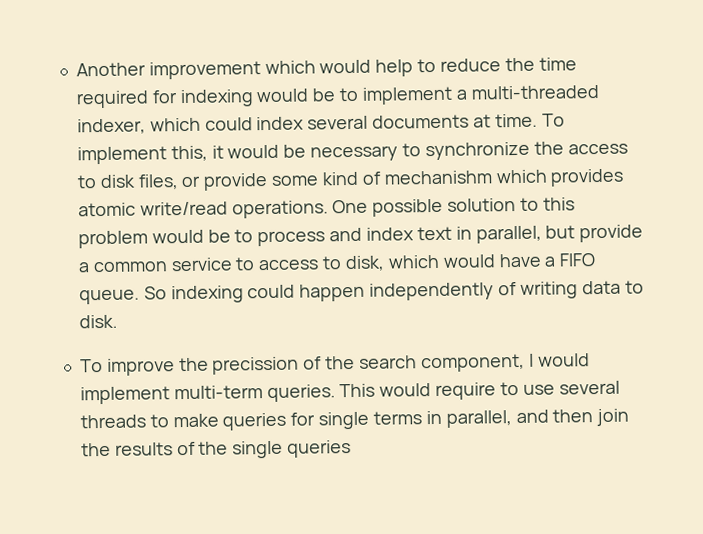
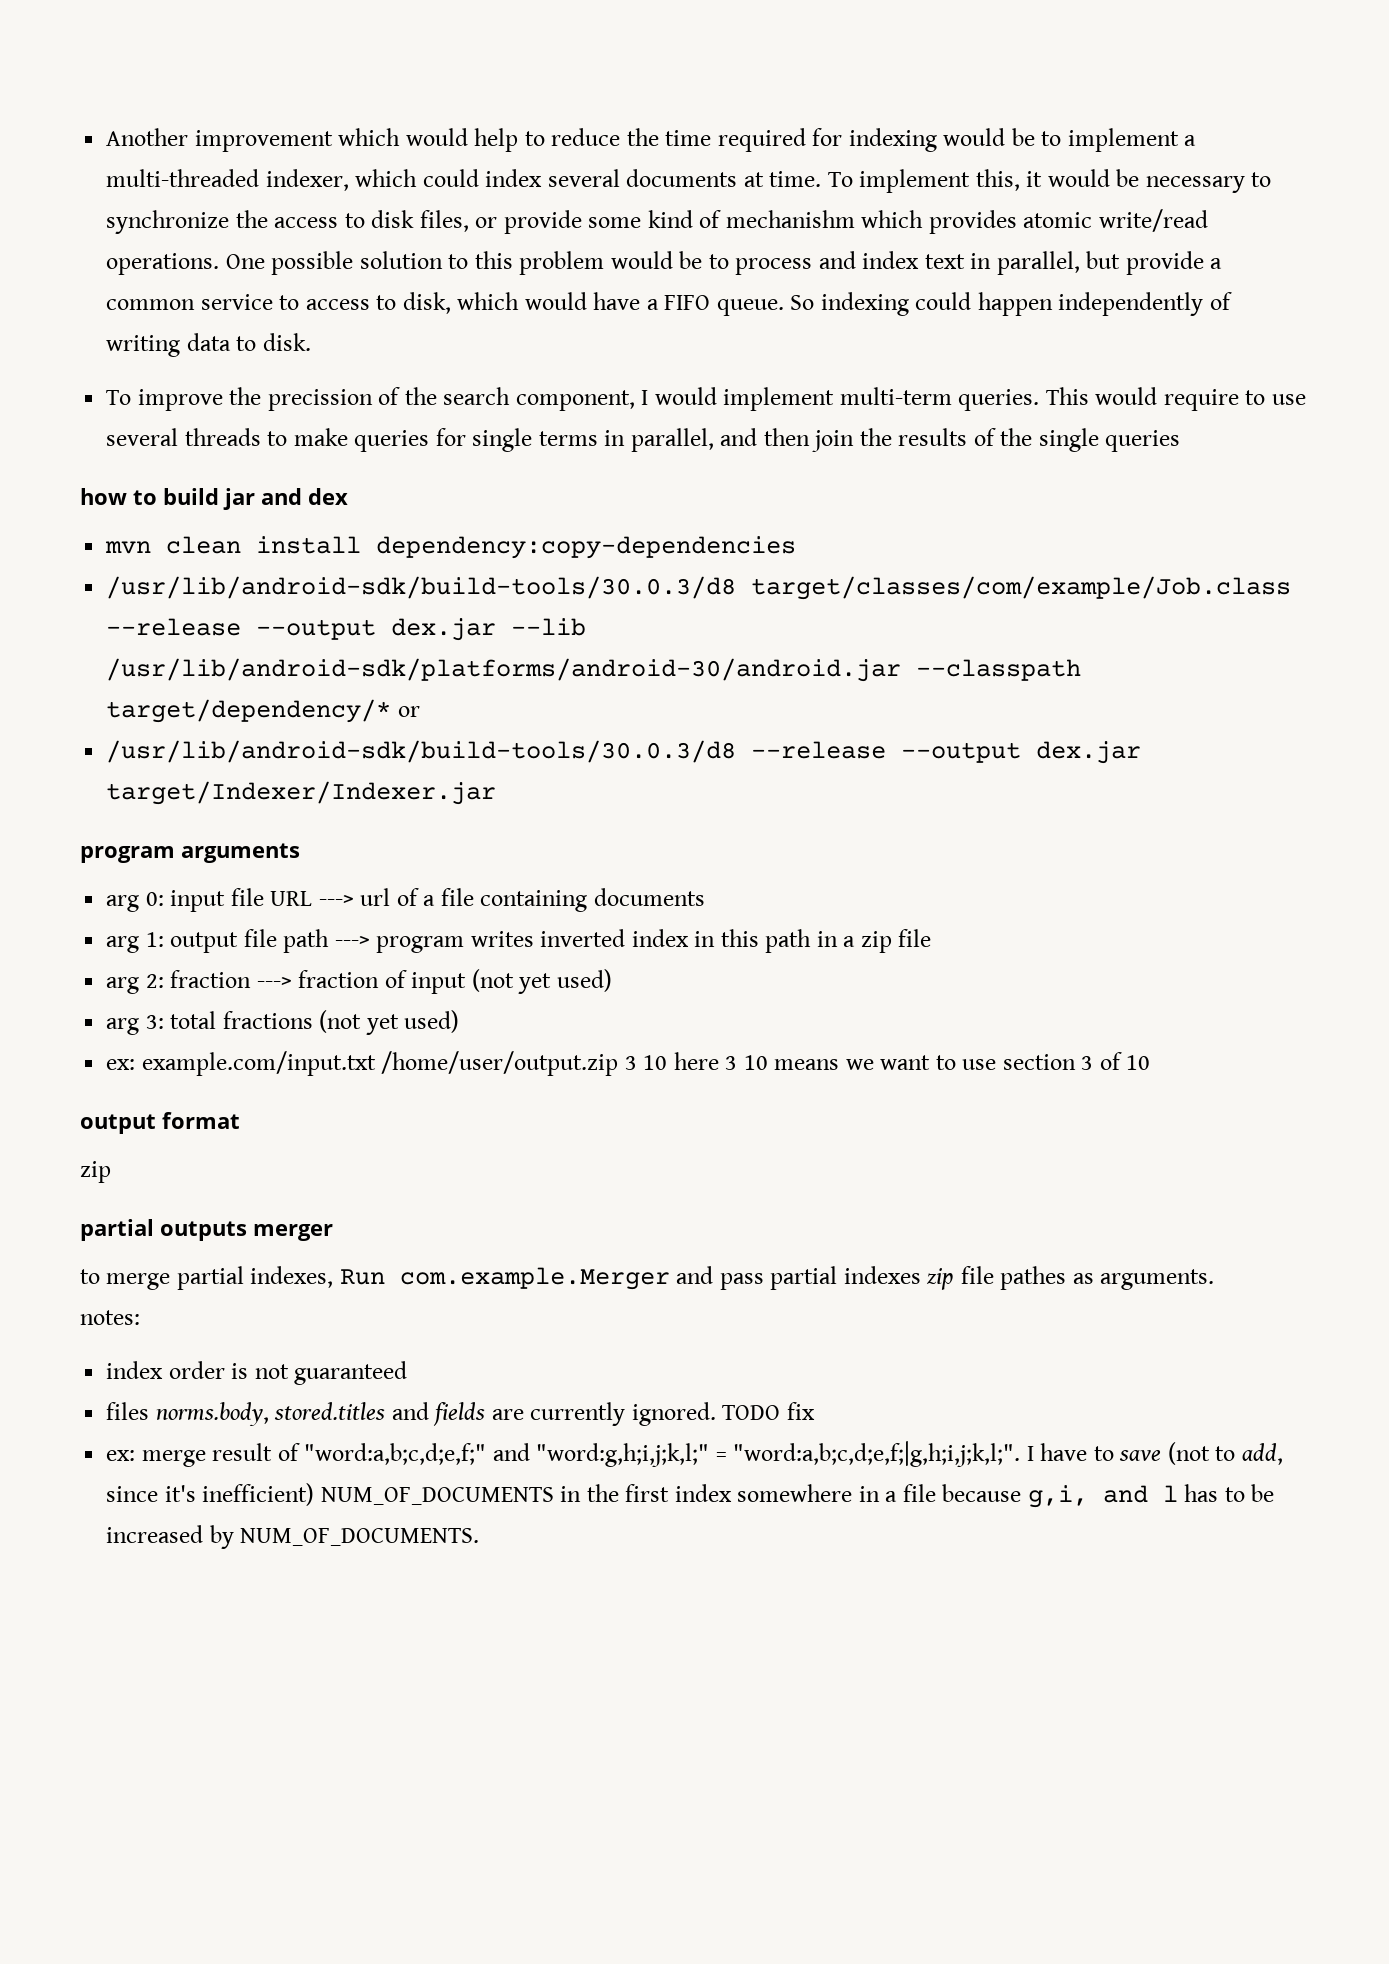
(352, 449) none -> [80,488,348,510] [105,536,797,559] [106,576,1292,600] [106,618,587,641] [106,658,1082,682] [106,699,420,723] [106,740,1142,764] [106,781,497,805] [80,843,300,863] [106,888,705,912] [106,929,932,953] [106,969,612,994] [106,1010,460,1035] [106,1051,1151,1076] [80,1112,240,1134] [80,1161,111,1183] [80,1219,333,1241] [80,1266,1215,1290] [80,1310,140,1325] [106,1361,408,1385] [106,1402,815,1426] [106,1441,1283,1467] [106,1483,1275,1508] [106,1525,480,1549] // how to build jar and dex // mvn clean install dependency:copy-dependencies // /usr/lib/android-sdk/build-tools/30.0.3/d8 target/classes/com/example/Job.class --release --output dex.jar --lib /usr/lib/android-sdk/platforms/android-30/android.jar --classpath target/dependency/* or // /usr/lib/android-sdk/build-tools/30.0.3/d8 --release --output dex.jar target/Indexer/Indexer.jar // program arguments // arg 0: input file URL ---> url of a file containing documents // arg 1: output file path ---> program writes inverted index in this path in a zip file // arg 2: fraction ---> fraction of input (not yet used) // arg 3: total fractions (not yet used) // ex: example.com/input.txt /home/user/output.zip 3 10 here 3 10 means we want to use section 3 of 10 // output format // zip // partial outputs merger // to merge partial indexes, Run com.example.Merger and pass partial indexes zip file pathes as arguments. // notes: // index order is not guaranteed // files norms.body, stored.titles and fields are currently ignored. TODO fix // ex: merge result of "word:a,b;c,d;e,f;" and "word:g,h;i,j;k,l;" = "word:a,b;c,d;e,f;|g,h;i,j;k,l;". I have to save (not to add, since it's inefficient) NUM_OF_DOCUMENTS in the first index somewhere in a file because g,i, and l has to be increased by NUM_OF_DOCUMENTS.

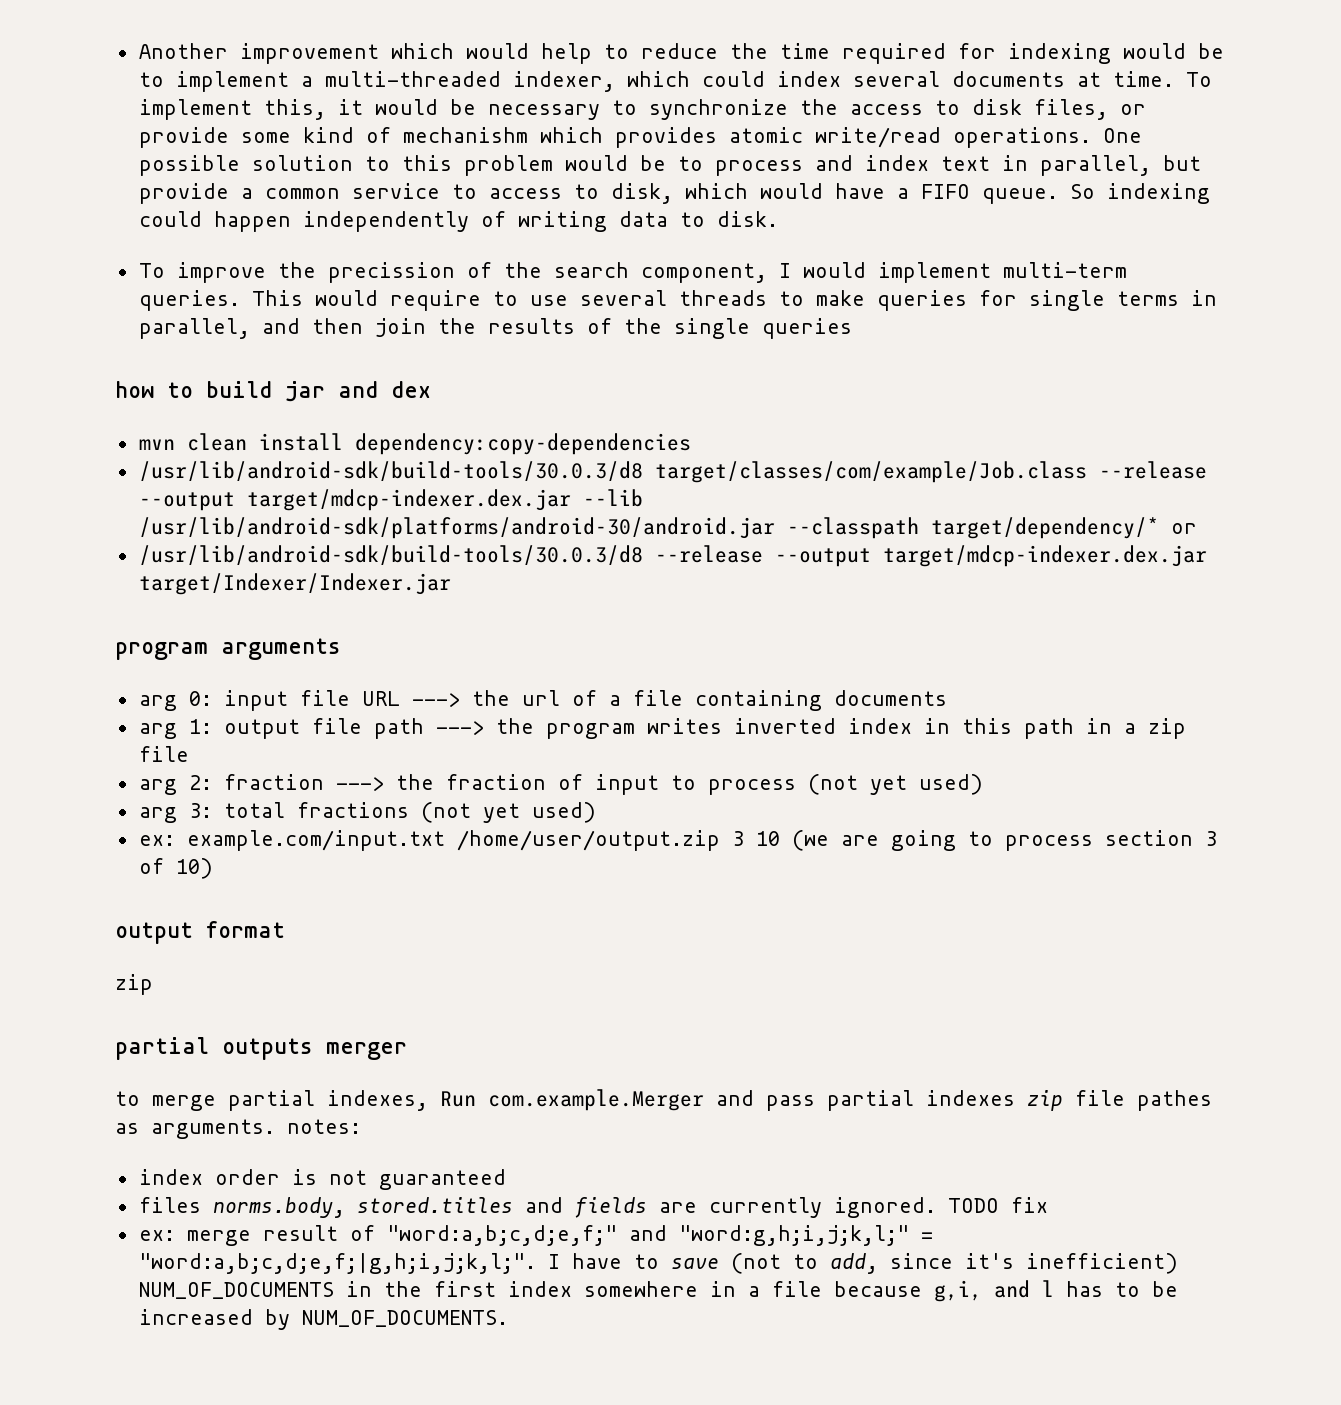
[391,618,497,641] dex.jar -> [246,489,571,511] target/mdcp-indexer.dex.jar
[1036,741,1142,764] dex.jar -> [882,545,1207,567] target/mdcp-indexer.dex.jar
(354, 900) none -> [471,690,510,706] the
(370, 941) none -> [495,718,534,734] the
(292, 982) none -> [395,774,434,790] the
(467, 983) none -> [670,775,796,795] to process
[673,1052,997,1070] here 3 10 means we want to use -> [791,830,1093,851] (we are going to process
[1126,1055,1151,1070] 10 -> [175,858,213,879] 10)
(1215, 1279) // -> (275, 1129) none

